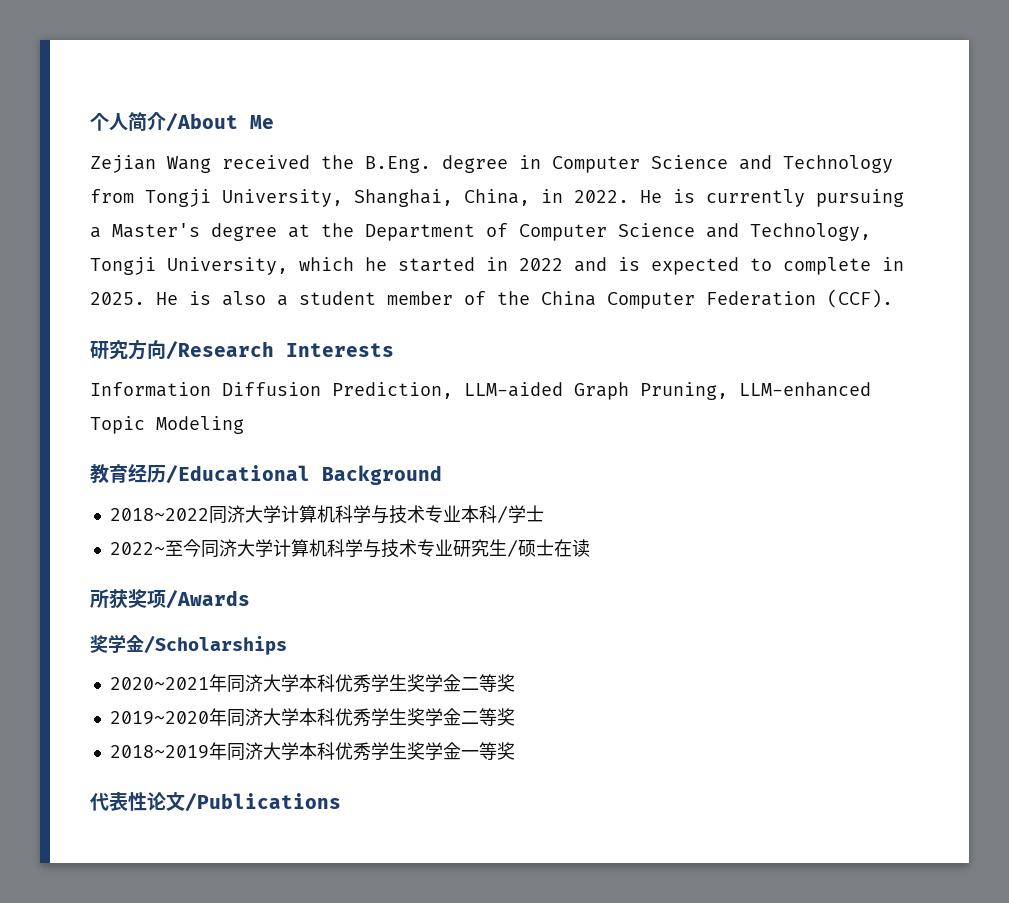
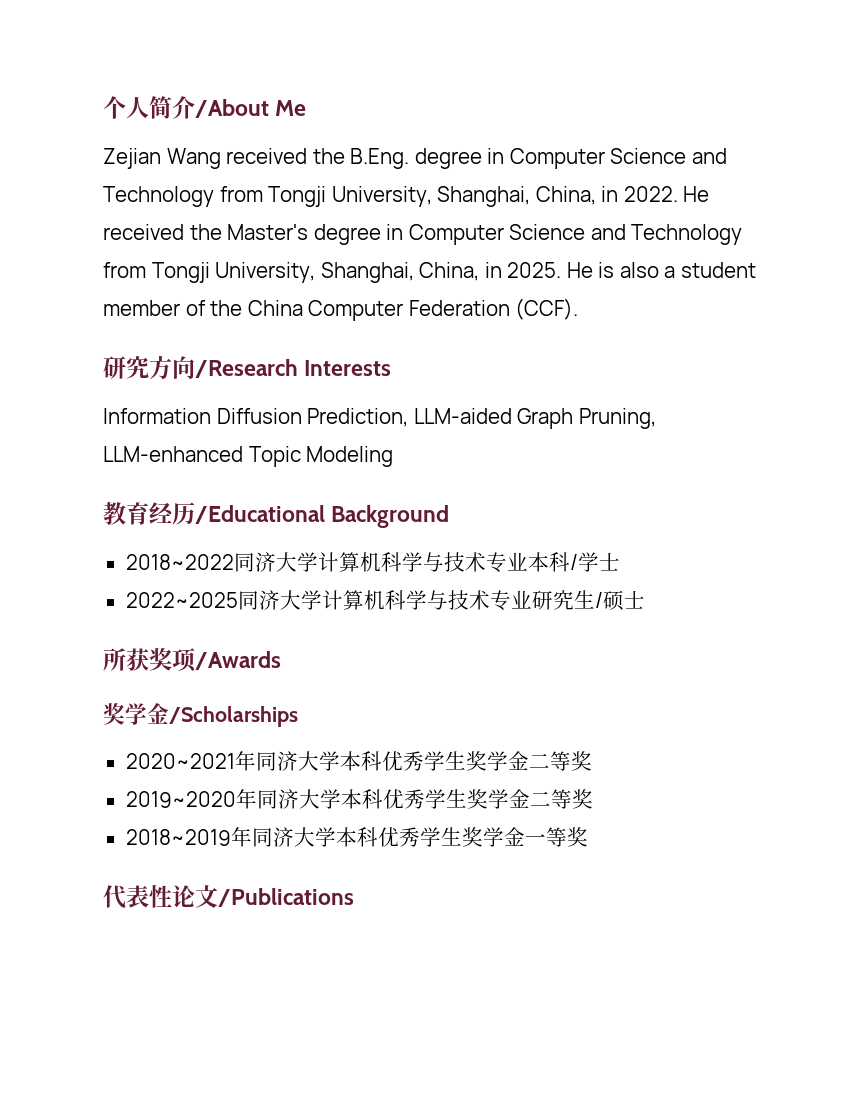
[673,189,904,207] [90,223,871,241] [90,257,871,275] is currently pursuing a Master's degree at the Department of Computer Science and Technology, Tongji University, which he started in 2022 and is expected to complete -> [103,224,743,245] [103,262,480,283] received the Master's degree in Computer Science and Technology from Tongji University, Shanghai, China,
[109,539,201,557] 2022~至今 -> [125,592,238,608] 2022~2025
[553,539,590,557] 在读 -> (645, 599) none

